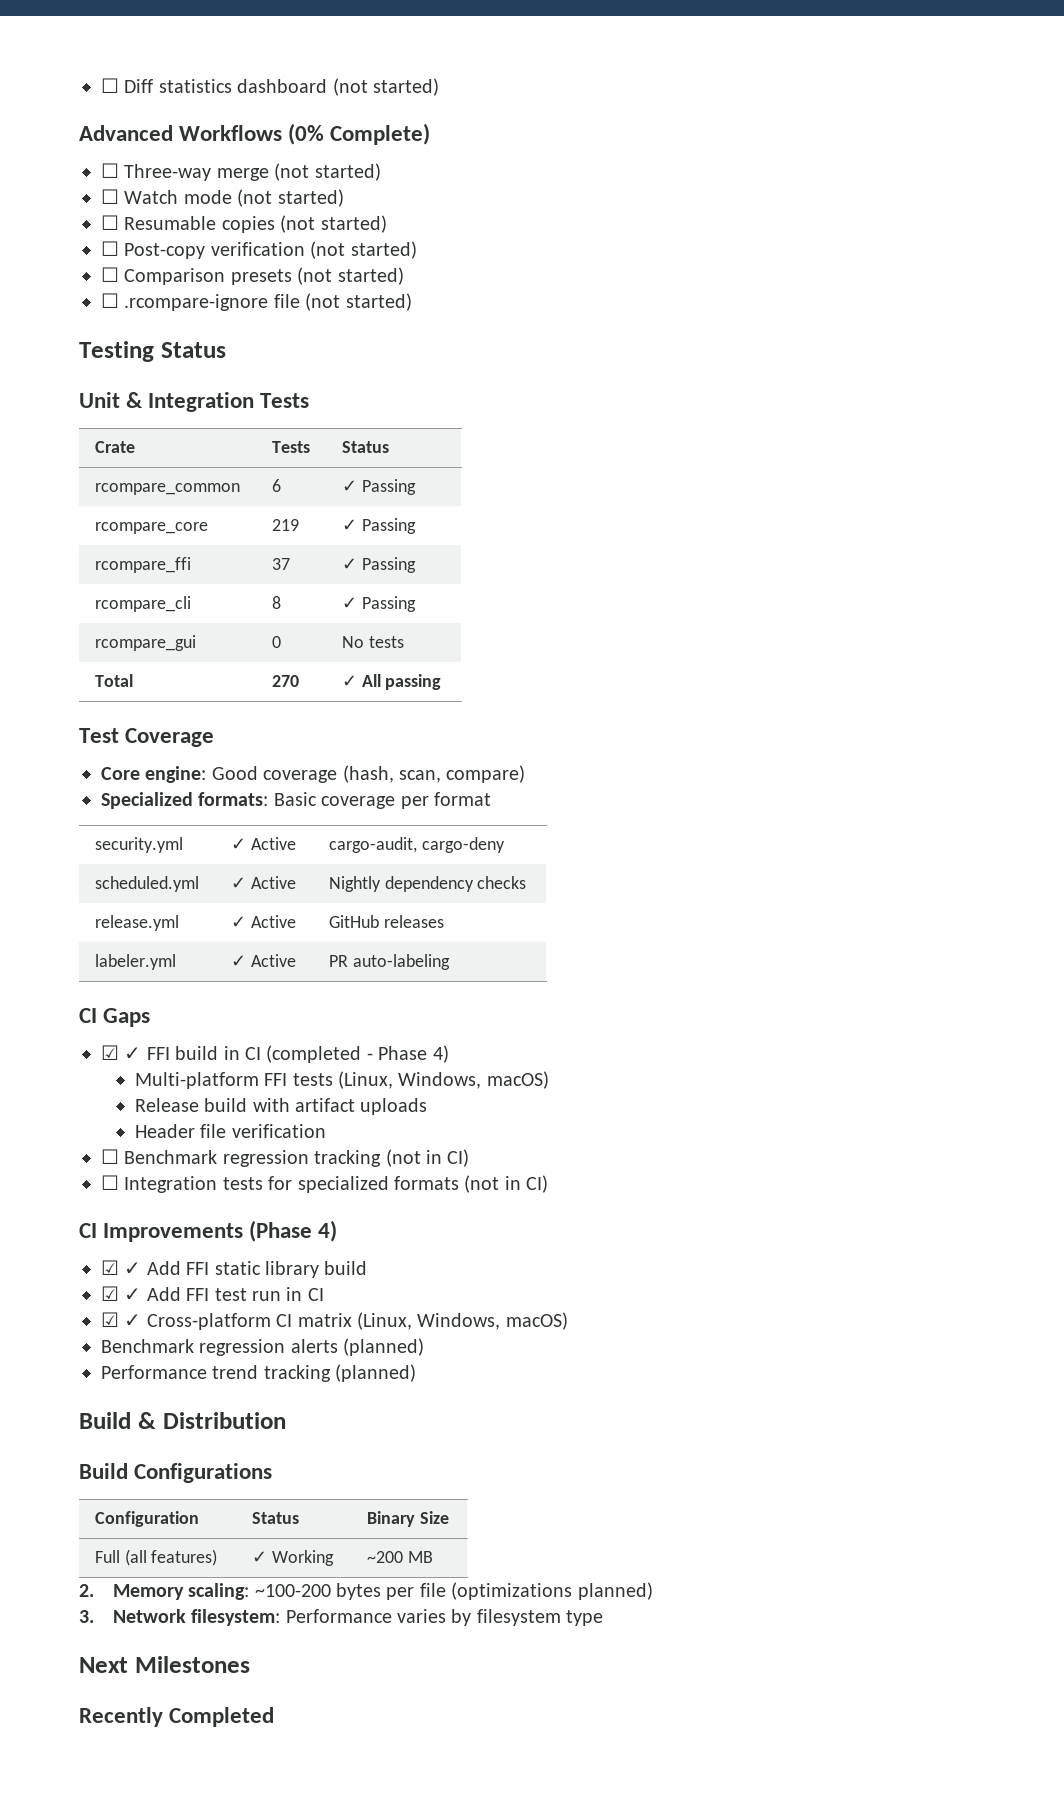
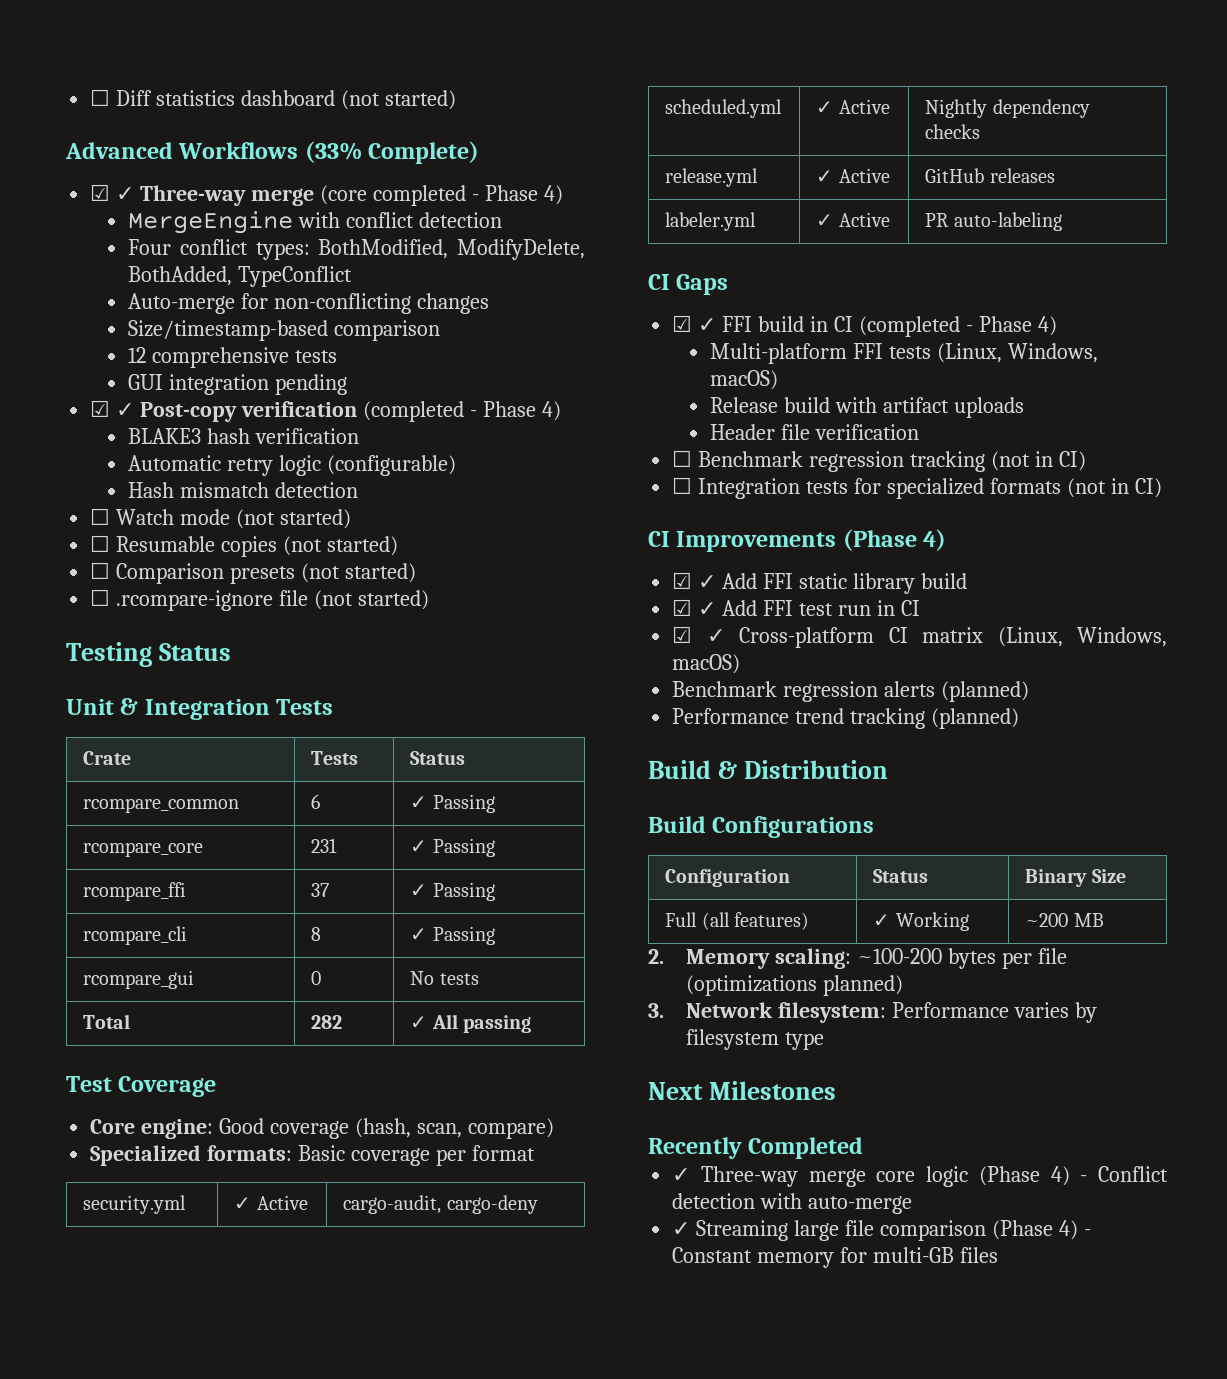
[288,123,325,145] (0% -> [304,141,362,163] (33%
[101,163,381,181] ☐ Three-way merge (not started) -> [90,184,563,206] [128,211,502,234] [128,239,585,260] [128,266,353,287] [128,293,489,314] [128,320,441,341] [128,347,338,368] [128,374,348,395] [90,400,561,422] [128,428,360,444] [128,455,456,476] [128,482,359,498] ☑ ✓ Three-way merge (core completed - Phase 4) // MergeEngine with conflict detection // Four conflict types: BothModified, ModifyDelete, BothAdded, TypeConflict // Auto-merge for non-conflicting changes // Size/timestamp-based comparison // 12 comprehensive tests // GUI integration pending // ☑ ✓ Post-copy verification (completed - Phase 4) // BLAKE3 hash verification // Automatic retry logic (configurable) // Hash mismatch detection
[101,241,417,259] // ☐ Post-copy verification (not started) -> (398, 546) none
[271,519,299,531] 219 -> [311,838,338,853] 231
[271,675,299,687] 270 -> [311,1015,343,1029] 282
(275, 1717) none -> [672,1166,1168,1187] [672,1193,913,1214] [672,1220,1091,1241] [672,1247,998,1268] // ✓ Three-way merge core logic (Phase 4) - Conflict detection with auto-merge // ✓ Streaming large file comparison (Phase 4) - Constant memory for multi-GB files

